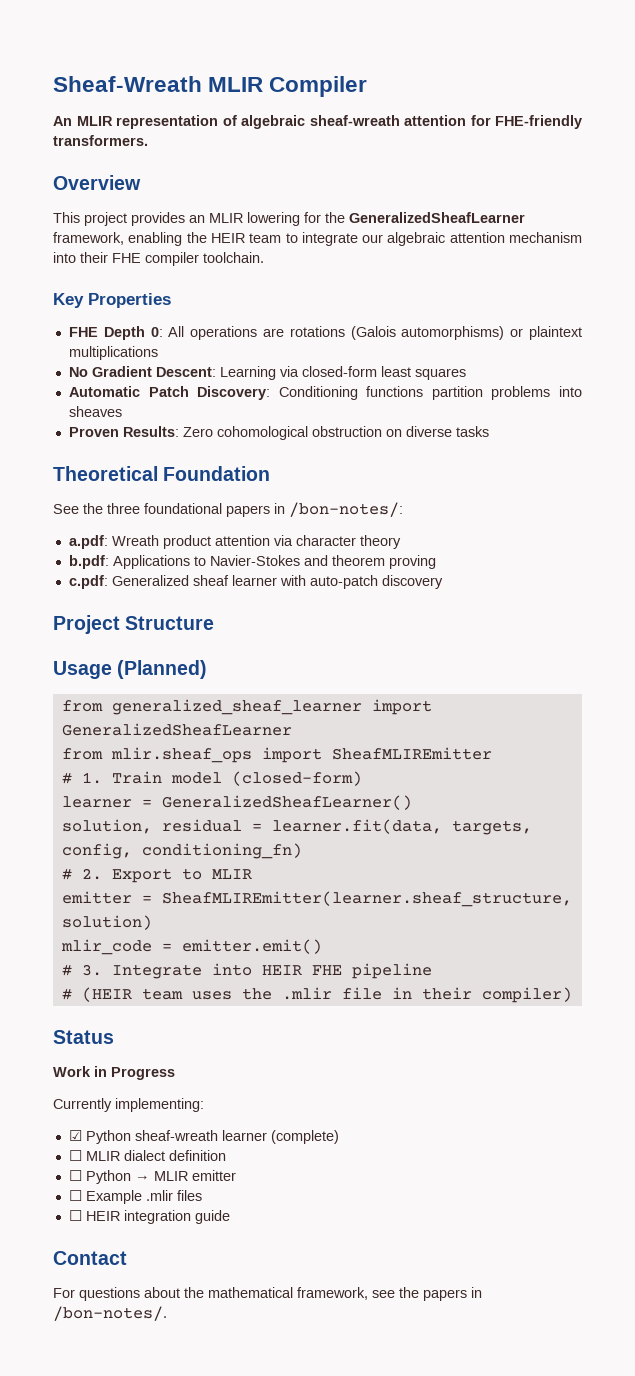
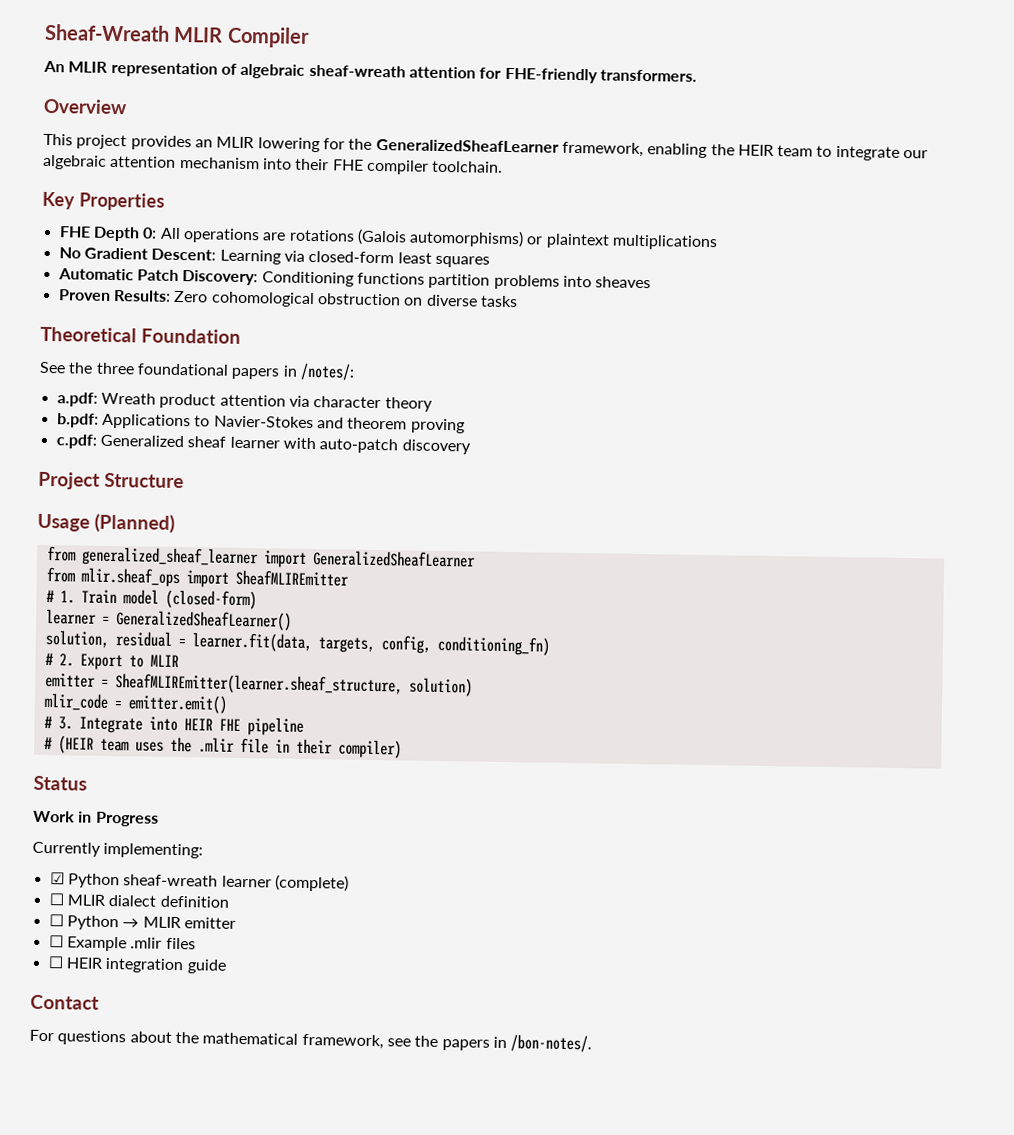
[289,502,403,517] /bon-notes/: -> [299,362,355,381] /notes/:

